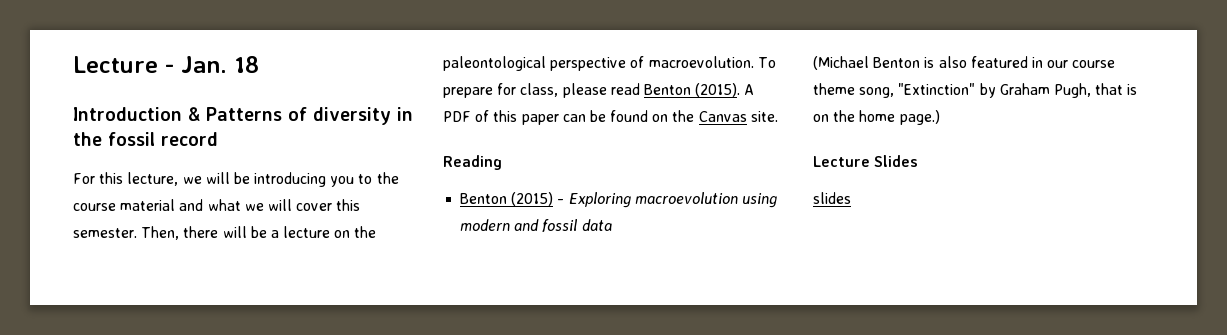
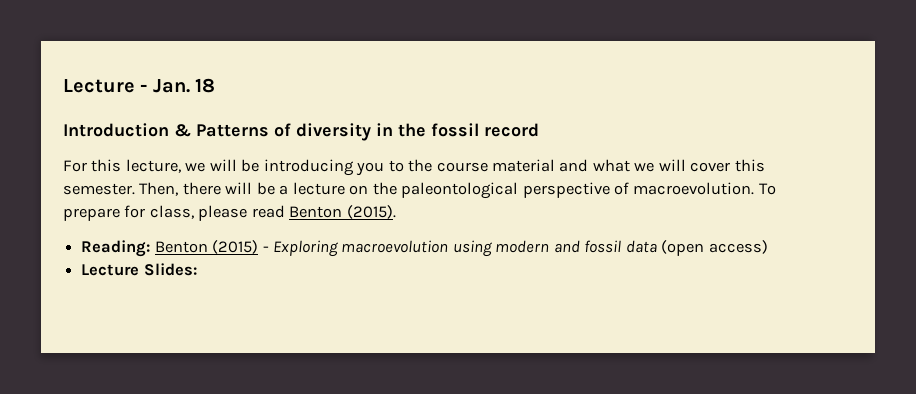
[744,84,755,95] [443,110,778,125] [443,155,502,170] A PDF of this paper can be found on the Canvas site. // Reading // -> [81,240,151,257] // Reading:
[813,56,1116,70] [813,83,1138,98] [813,110,940,125] [813,155,919,167] [813,192,851,204] // (Michael Benton is also featured in our course theme song, "Extinction" by Graham Pugh, that is on the home page.) // Lecture Slides // slides -> [661,240,768,256] [81,263,197,276] (open access) // Lecture Slides:

